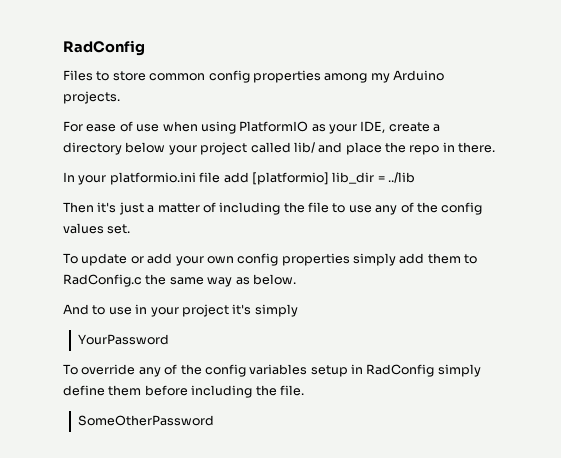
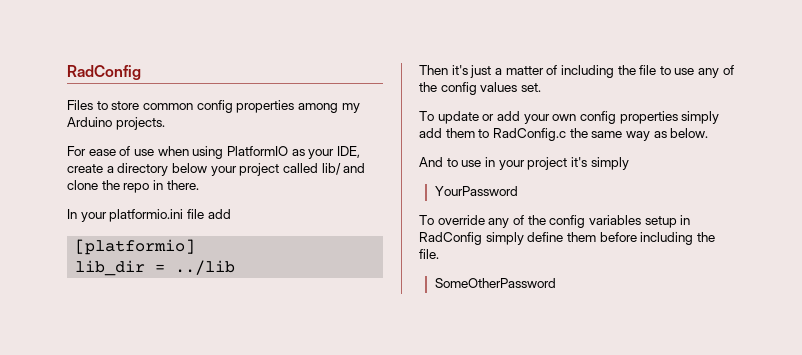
[345,142,382,155] place -> [67,180,98,190] clone
(249, 177) none -> (231, 214) //
(329, 178) none -> (196, 247) //

